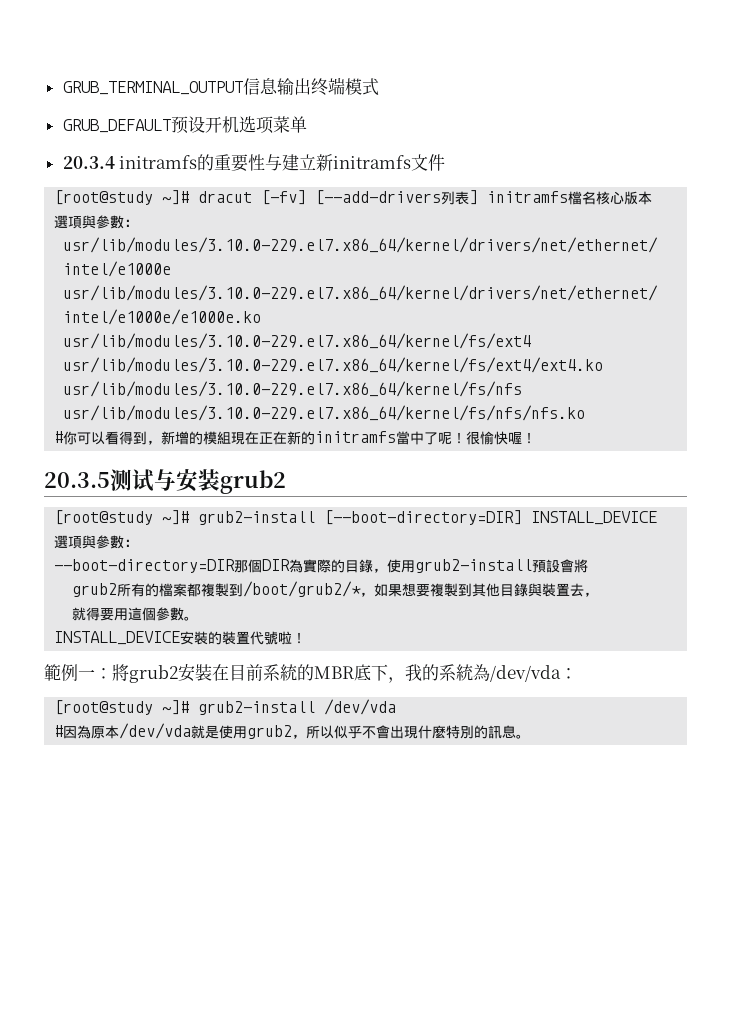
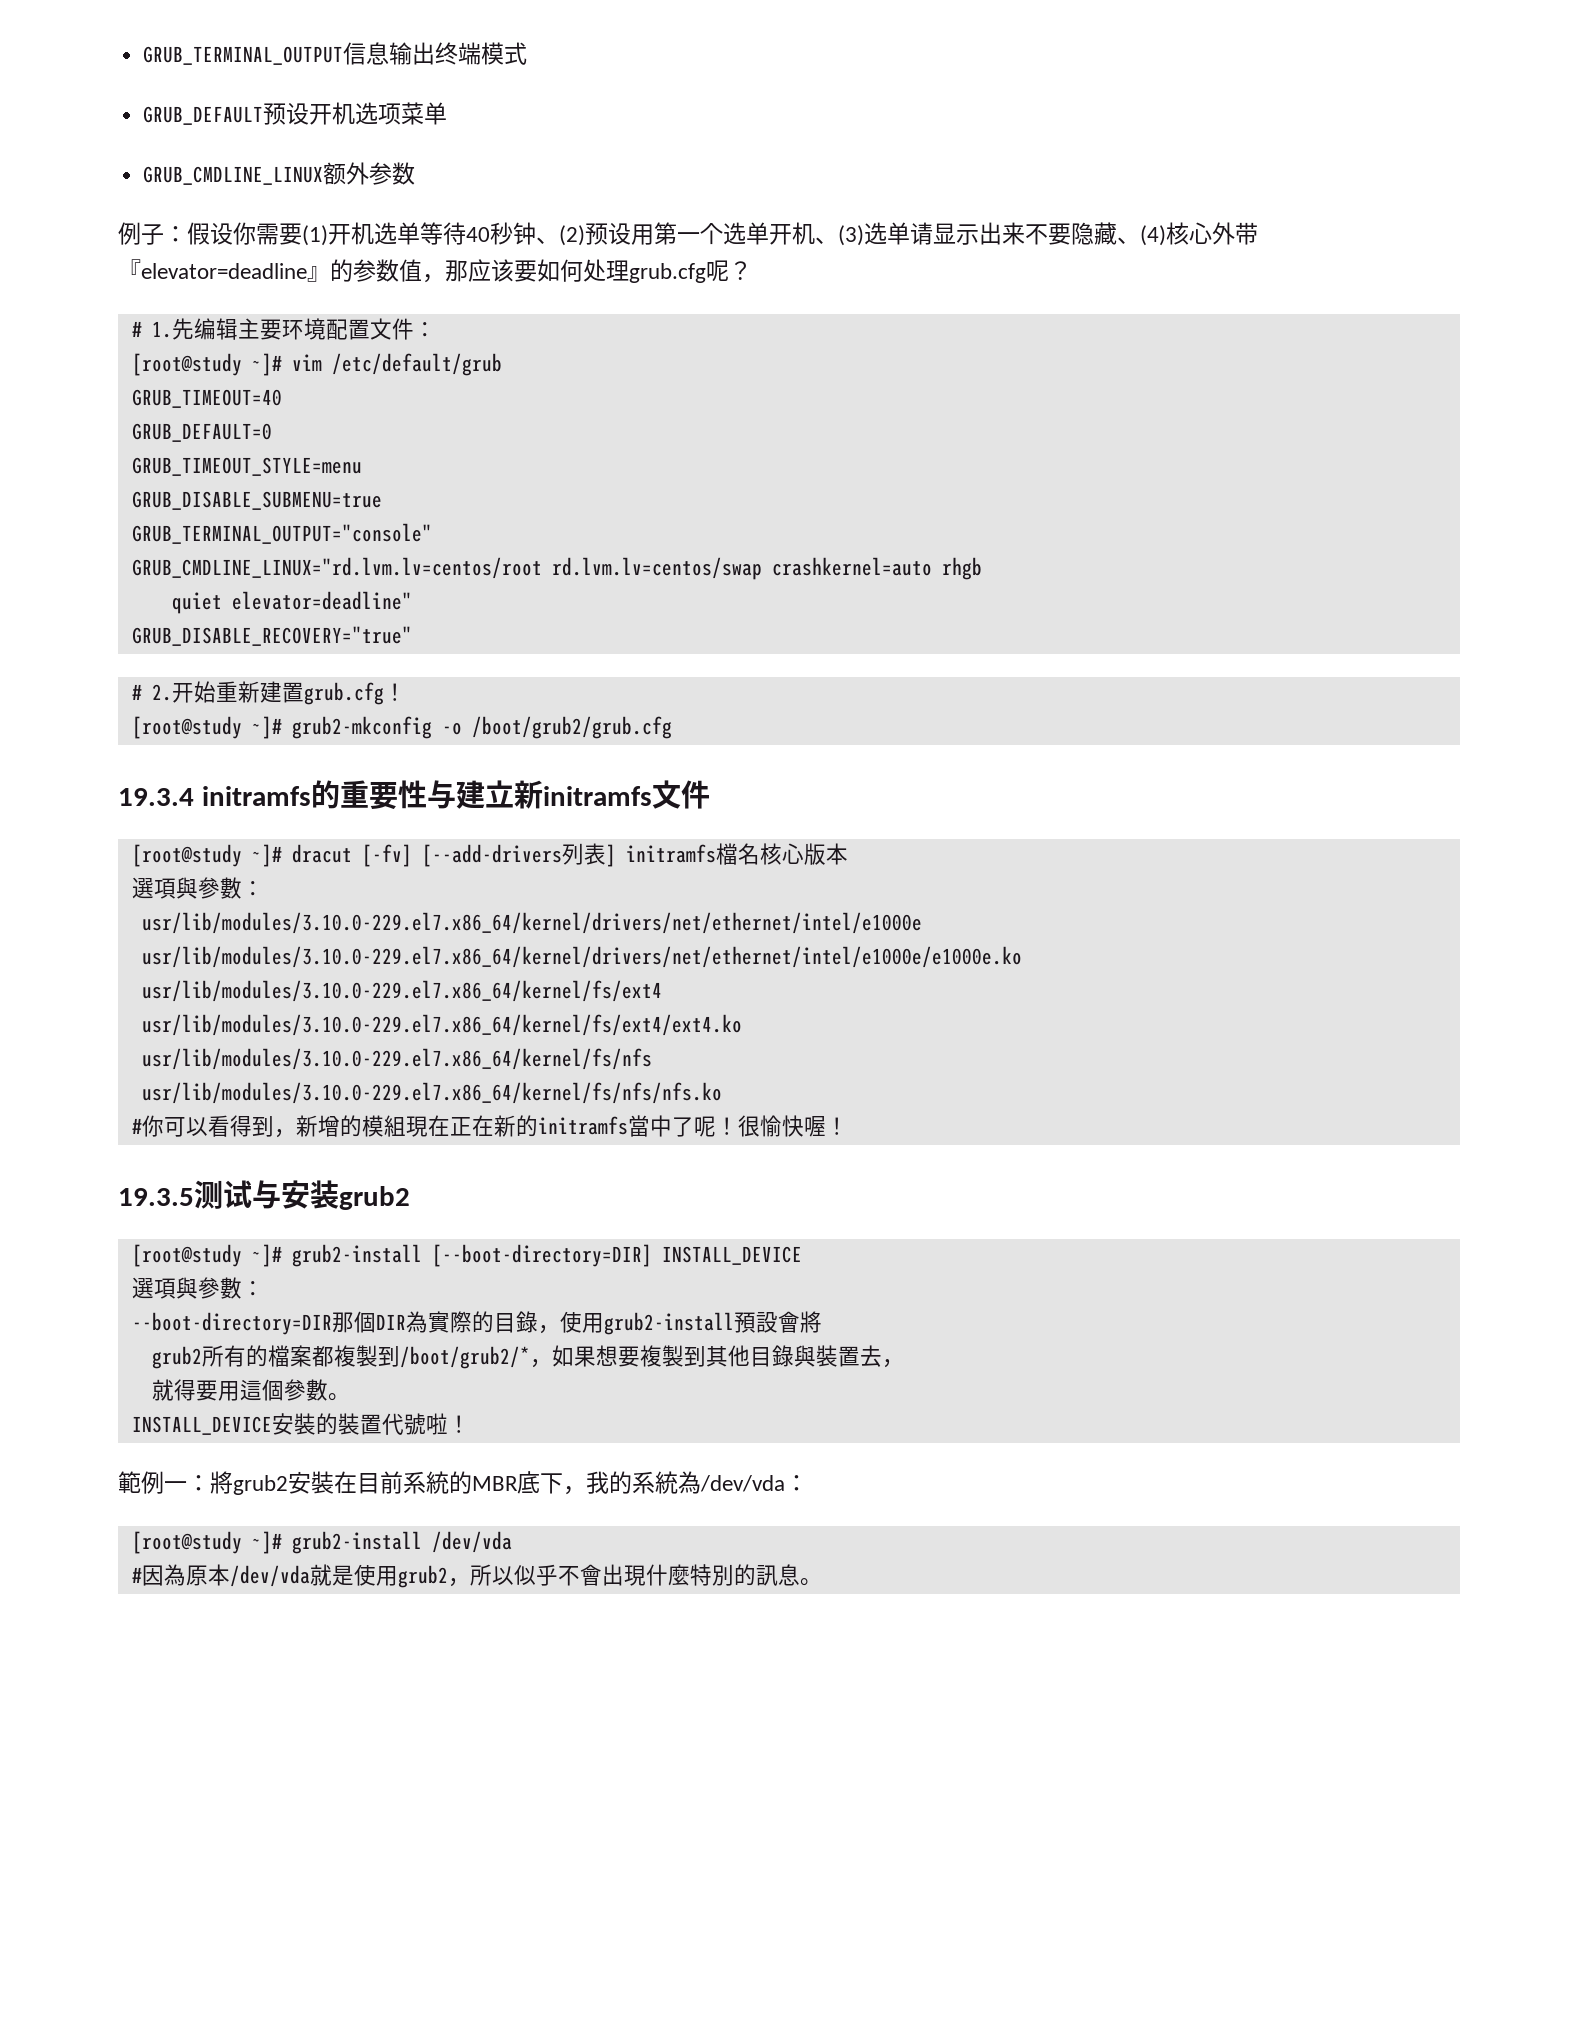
[62,156,115,169] 20.3.4 -> [143,162,416,185] [118,222,1258,246] [118,259,752,283] [131,318,436,340] [131,353,502,376] [131,389,282,408] [131,423,272,442] [131,457,362,476] [131,491,382,510] [131,523,432,544] [131,557,982,580] [171,591,412,614] [131,626,412,646] [131,681,406,705] [131,716,672,739] [118,788,194,806] GRUB_CMDLINE_LINUX额外参数 // 例子：假设你需要(1)开机选单等待40秒钟、(2)预设用第一个选单开机、(3)选单请显示出来不要隐藏、(4)核心外带『elevator=deadline』的参数值，那应该要如何处理grub.cfg呢？ // # 1.先编辑主要环境配置文件： // [root@study ~]# vim /etc/default/grub // GRUB_TIMEOUT=40 // GRUB_DEFAULT=0 // GRUB_TIMEOUT_STYLE=menu // GRUB_DISABLE_SUBMENU=true // GRUB_TERMINAL_OUTPUT="console" // GRUB_CMDLINE_LINUX="rd.lvm.lv=centos/root rd.lvm.lv=centos/swap crashkernel=auto rhgb // quiet elevator=deadline" // GRUB_DISABLE_RECOVERY="true" // # 2.开始重新建置grub.cfg！ // [root@study ~]# grub2-mkconfig -o /boot/grub2/grub.cfg // 19.3.4
[44,472,110,488] 20.3.5 -> [118,1188,194,1206] 19.3.5

